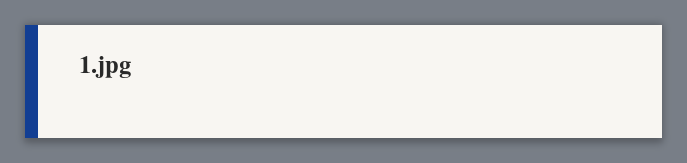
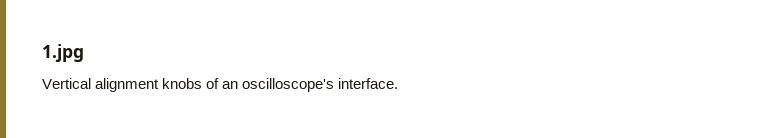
(131, 67) none -> [42,78,399,92] // Vertical alignment knobs of an oscilloscope's interface.

